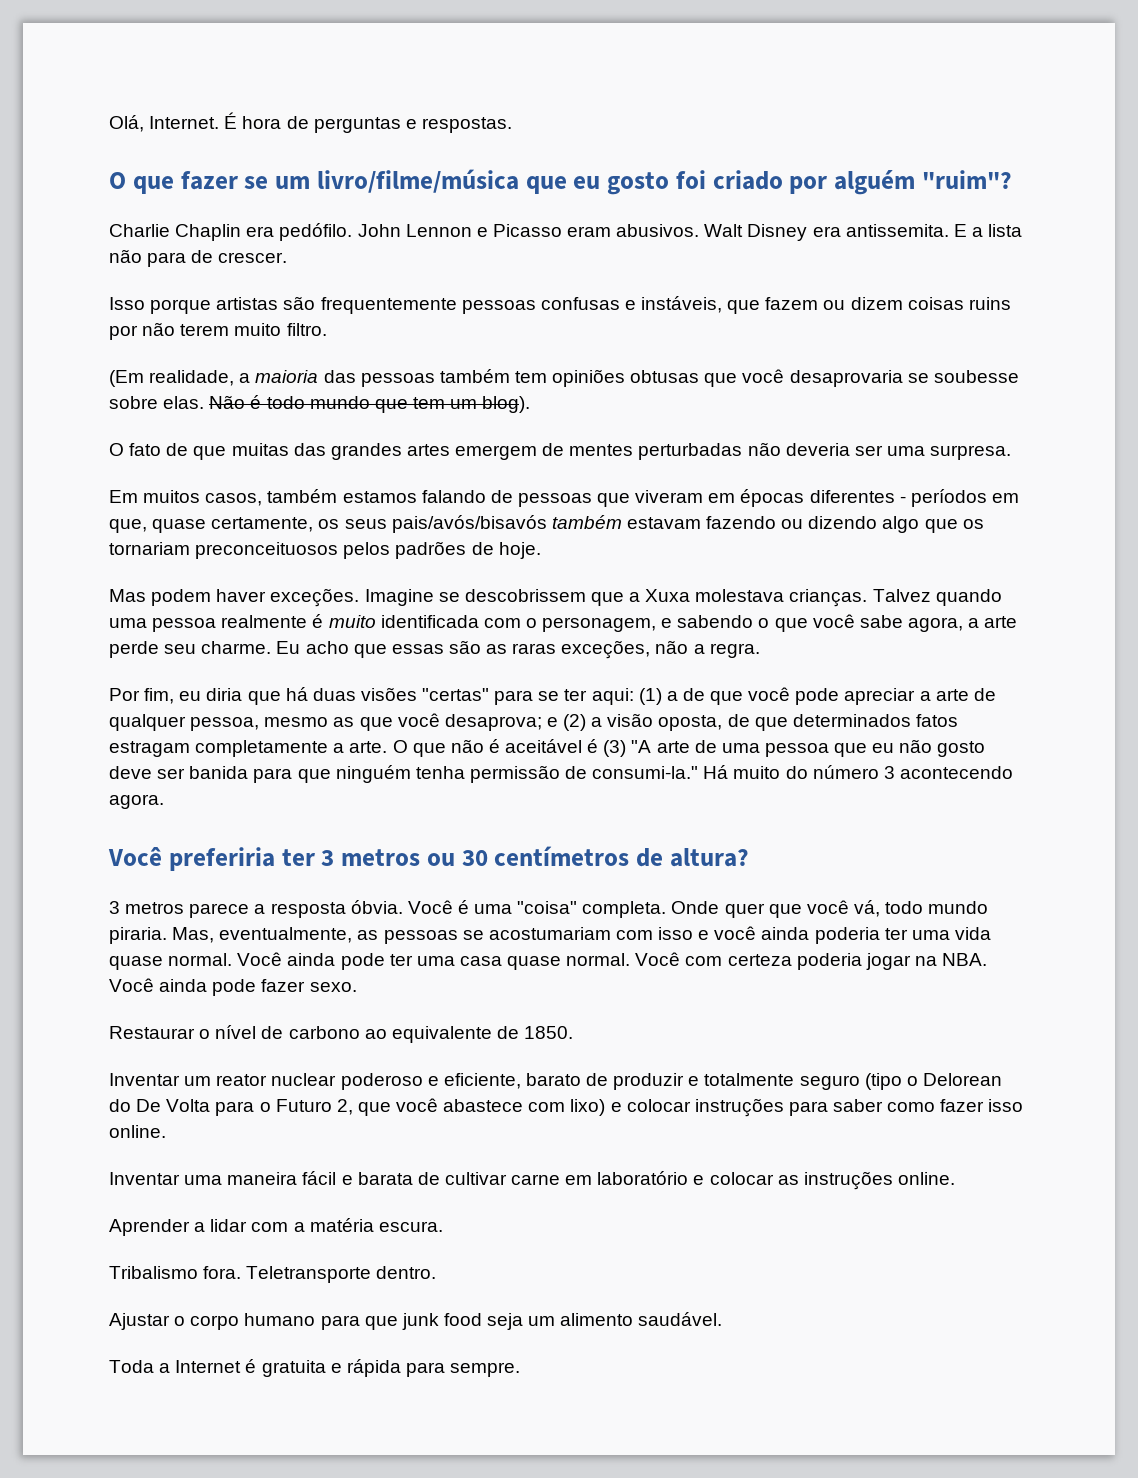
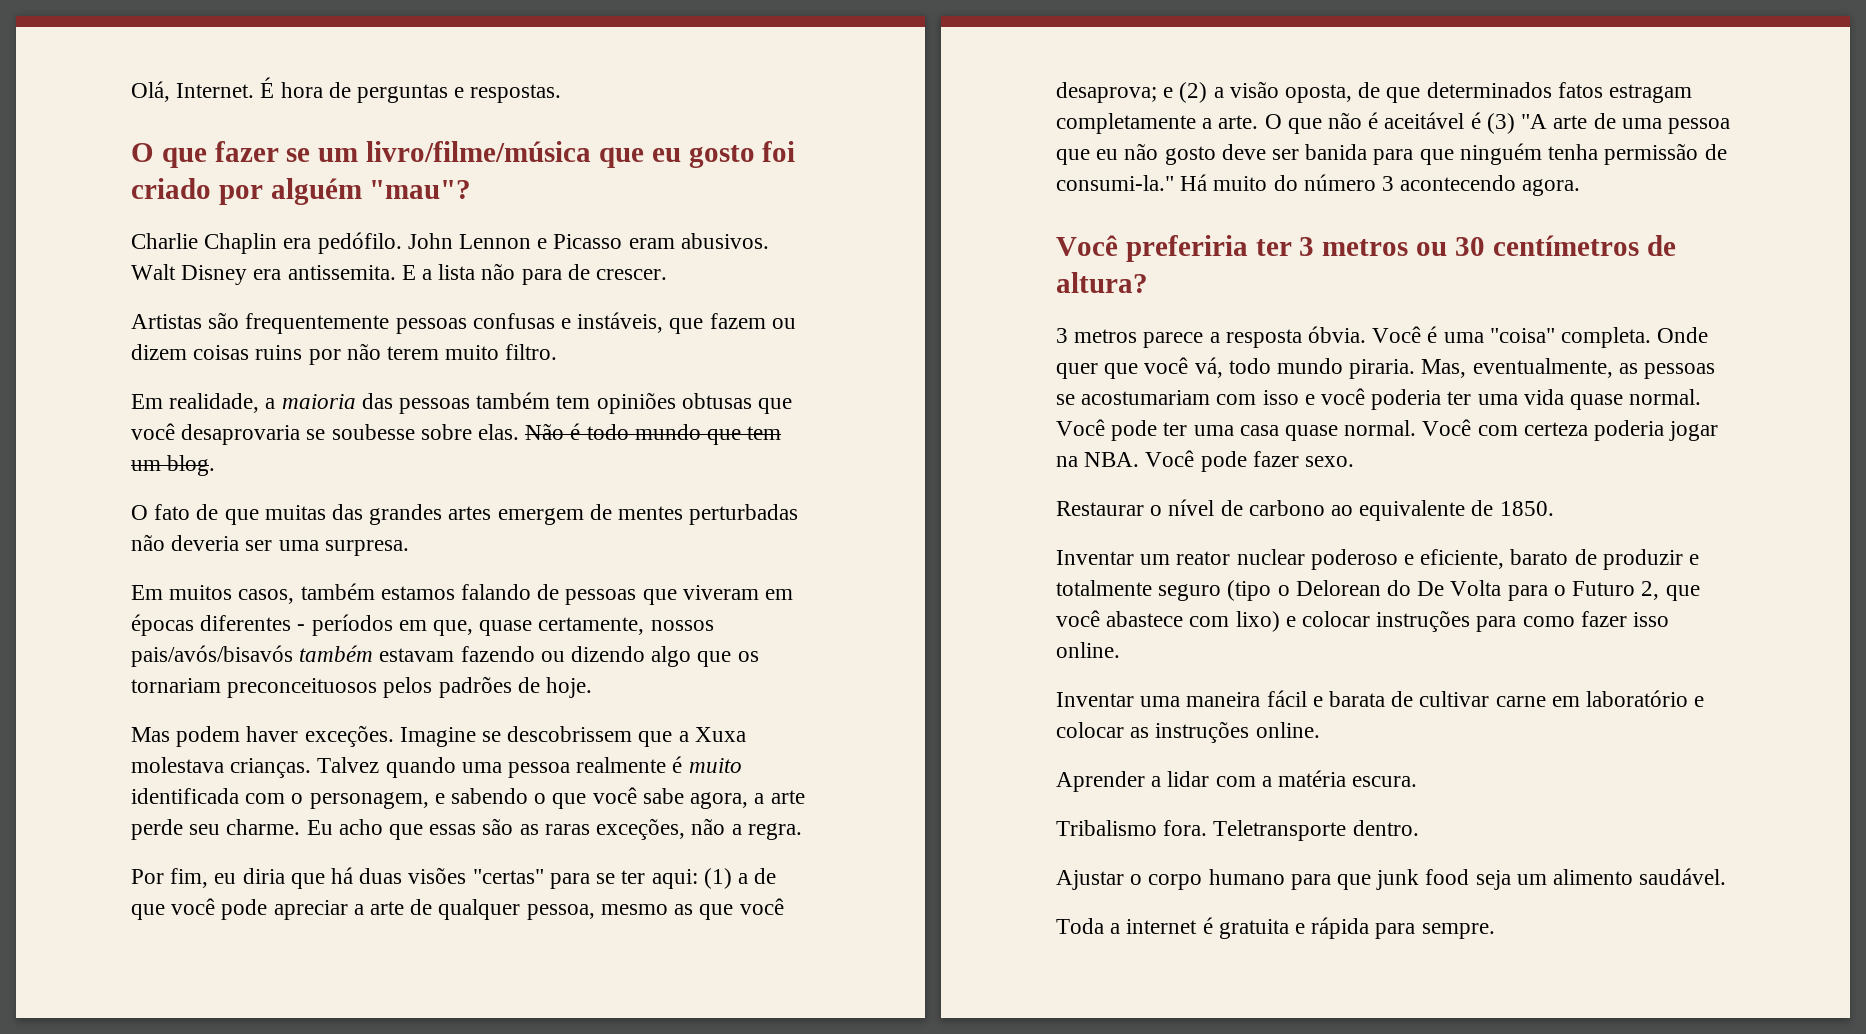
[921,170,1012,189] "ruim"? -> [369,180,472,199] "mau"?
[109,297,279,314] Isso porque artistas -> [131,314,202,329] Artistas
[109,370,144,387] (Em -> [131,394,163,409] Em
[482,396,531,413] blog). -> [167,455,216,476] blog.
[318,519,387,529] os seus -> [650,620,714,631] nossos
[761,927,810,940] ainda -> (1366, 396) none
[287,953,336,966] ainda -> (1105, 427) none
[159,979,208,992] ainda -> (1195, 458) none
[833,1099,884,1112] saber -> (1517, 624) none
[175,1360,242,1373] Internet -> [1126,919,1198,934] internet

